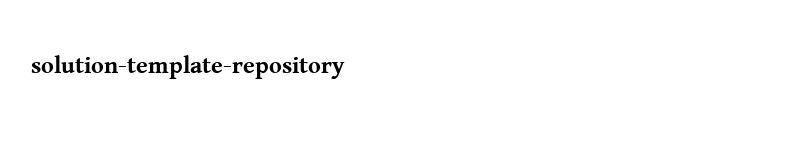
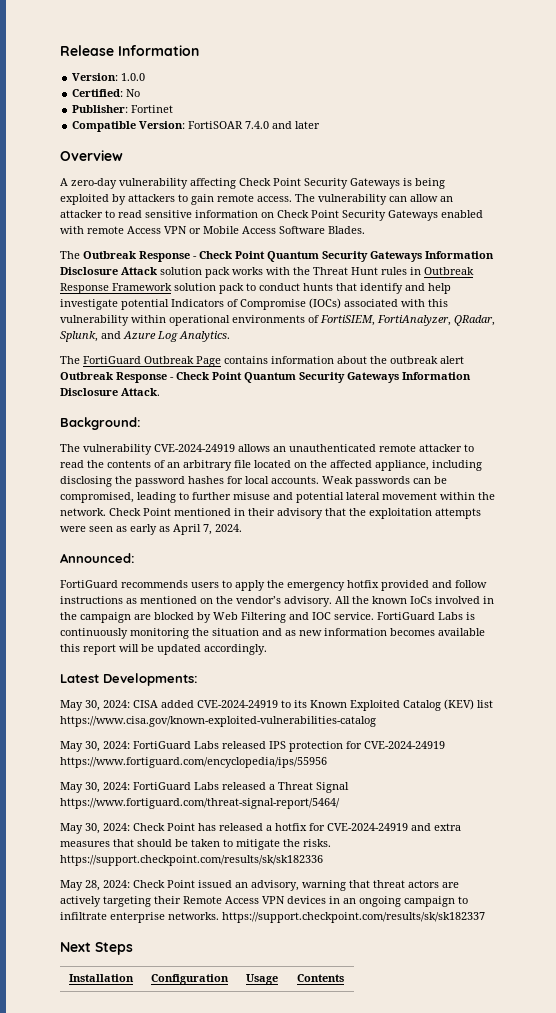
[31,55,345,79] solution-template-repository -> [60,45,199,56] [72,73,146,81] [72,89,141,97] [72,105,174,113] [72,121,321,132] [60,150,123,161] [60,178,445,189] [60,194,453,205] [60,210,483,221] [60,226,365,234] [60,251,494,262] [60,267,474,278] [60,283,451,294] [60,298,448,310] [60,315,495,326] [60,331,230,342] [60,356,464,367] [60,372,471,383] [60,388,160,396] [60,417,141,430] [60,444,474,455] [60,460,482,471] [60,476,447,487] [60,492,495,503] [60,508,481,519] [60,524,242,535] [60,553,135,563] [60,580,487,591] [60,596,494,607] [60,612,475,623] [60,628,485,639] [60,644,267,655] [60,673,198,686] [60,699,493,711] [60,716,376,727] [60,741,445,752] [60,757,327,768] [60,782,349,793] [60,798,340,809] [60,823,461,834] [60,839,331,850] [60,855,323,866] [60,880,459,891] [60,896,468,907] [60,912,485,923] [60,942,133,955] [68,974,134,982] [150,974,229,985] [245,974,278,985] [296,974,344,982] Release Information // Version: 1.0.0 // Certified: No // Publisher: Fortinet // Compatible Version: FortiSOAR 7.4.0 and later // Overview // A zero-day vulnerability affecting Check Point Security Gateways is being exploited by attackers to gain remote access. The vulnerability can allow an attacker to read sensitive information on Check Point Security Gateways enabled with remote Access VPN or Mobile Access Software Blades. // The Outbreak Response - Check Point Quantum Security Gateways Information Disclosure Attack solution pack works with the Threat Hunt rules in Outbreak Response Framework solution pack to conduct hunts that identify and help investigate potential Indicators of Compromise (IOCs) associated with this vulnerability within operational environments of FortiSIEM, FortiAnalyzer, QRadar, Splunk, and Azure Log Analytics. // The FortiGuard Outbreak Page contains information about the outbreak alert Outbreak Response - Check Point Quantum Security Gateways Information Disclosure Attack. // Background: // The vulnerability CVE-2024-24919 allows an unauthenticated remote attacker to read the contents of an arbitrary file located on the affected appliance, including disclosing the password hashes for local accounts. Weak passwords can be compromised, leading to further misuse and potential lateral movement within the network. Check Point mentioned in their advisory that the exploitation attempts were seen as early as April 7, 2024. // Announced: // FortiGuard recommends users to apply the emergency hotfix provided and follow instructions as mentioned on the vendor’s advisory. All the known IoCs involved in the campaign are blocked by Web Filtering and IOC service. FortiGuard Labs is continuously monitoring the situation and as new information becomes available this report will be updated accordingly. // Latest Developments: // May 30, 2024: CISA added CVE-2024-24919 to its Known Exploited Catalog (KEV) list https://www.cisa.gov/known-exploited-vulnerabilities-catalog // May 30, 2024: FortiGuard Labs released IPS protection for CVE-2024-24919 https://www.fortiguard.com/encyclopedia/ips/55956 // May 30, 2024: FortiGuard Labs released a Threat Signal https://www.fortiguard.com/threat-signal-report/5464/ // May 30, 2024: Check Point has released a hotfix for CVE-2024-24919 and extra measures that should be taken to mitigate the risks. https://support.checkpoint.com/results/sk/sk182336 // May 28, 2024: Check Point issued an advisory, warning that threat actors are actively targeting their Remote Access VPN devices in an ongoing campaign to infiltrate enterprise networks. https://support.checkpoint.com/results/sk/sk182337 // Next Steps // Installation | Configuration | Usage | Contents

